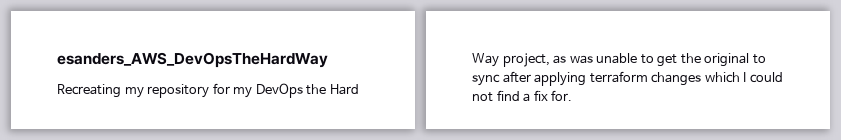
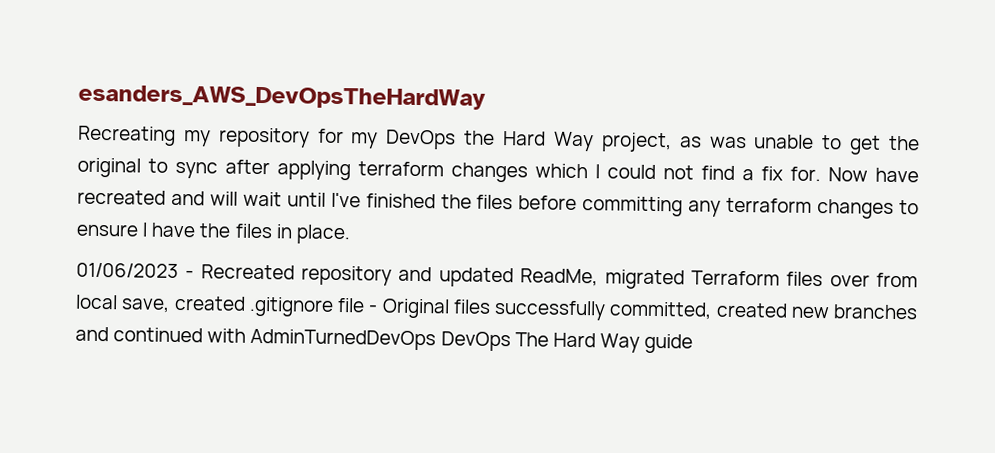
(573, 95) none -> [828,167,919,183] [77,189,920,219] [76,222,351,245] [76,262,919,290] [75,294,918,321] [75,326,694,354] Now have recreated and will wait until I've finished the files before committing any terraform changes to ensure I have the files in place. // 01/06/2023 - Recreated repository and updated ReadMe, migrated Terraform files over from local save, created .gitignore file - Original files successfully committed, created new branches and continued with AdminTurnedDevOps DevOps The Hard Way guide

